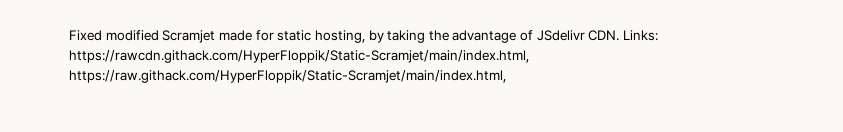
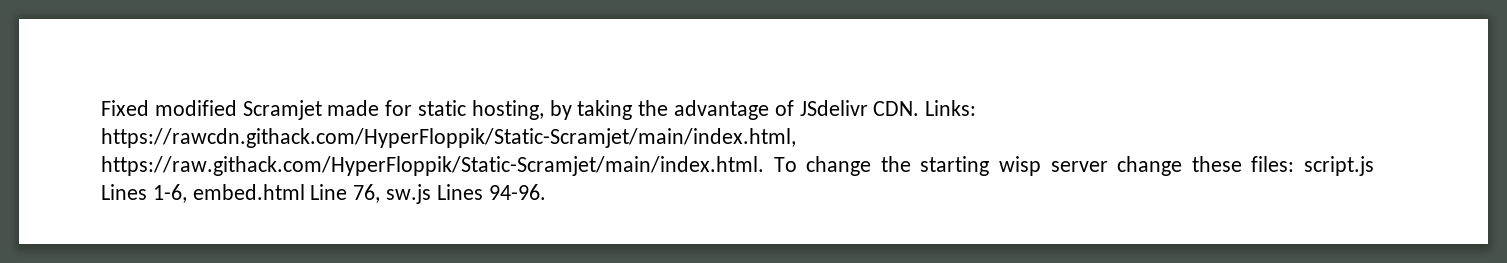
[69,70,506,83] https://raw.githack.com/HyperFloppik/Static-Scramjet/main/index.html, -> [101,156,1374,176] [101,184,546,204] https://raw.githack.com/HyperFloppik/Static-Scramjet/main/index.html. To change the starting wisp server change these files: script.js Lines 1-6, embed.html Line 76, sw.js Lines 94-96.

